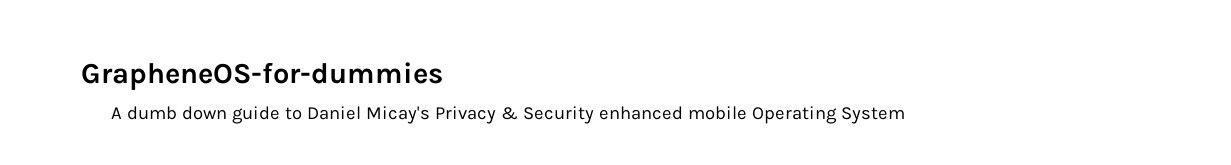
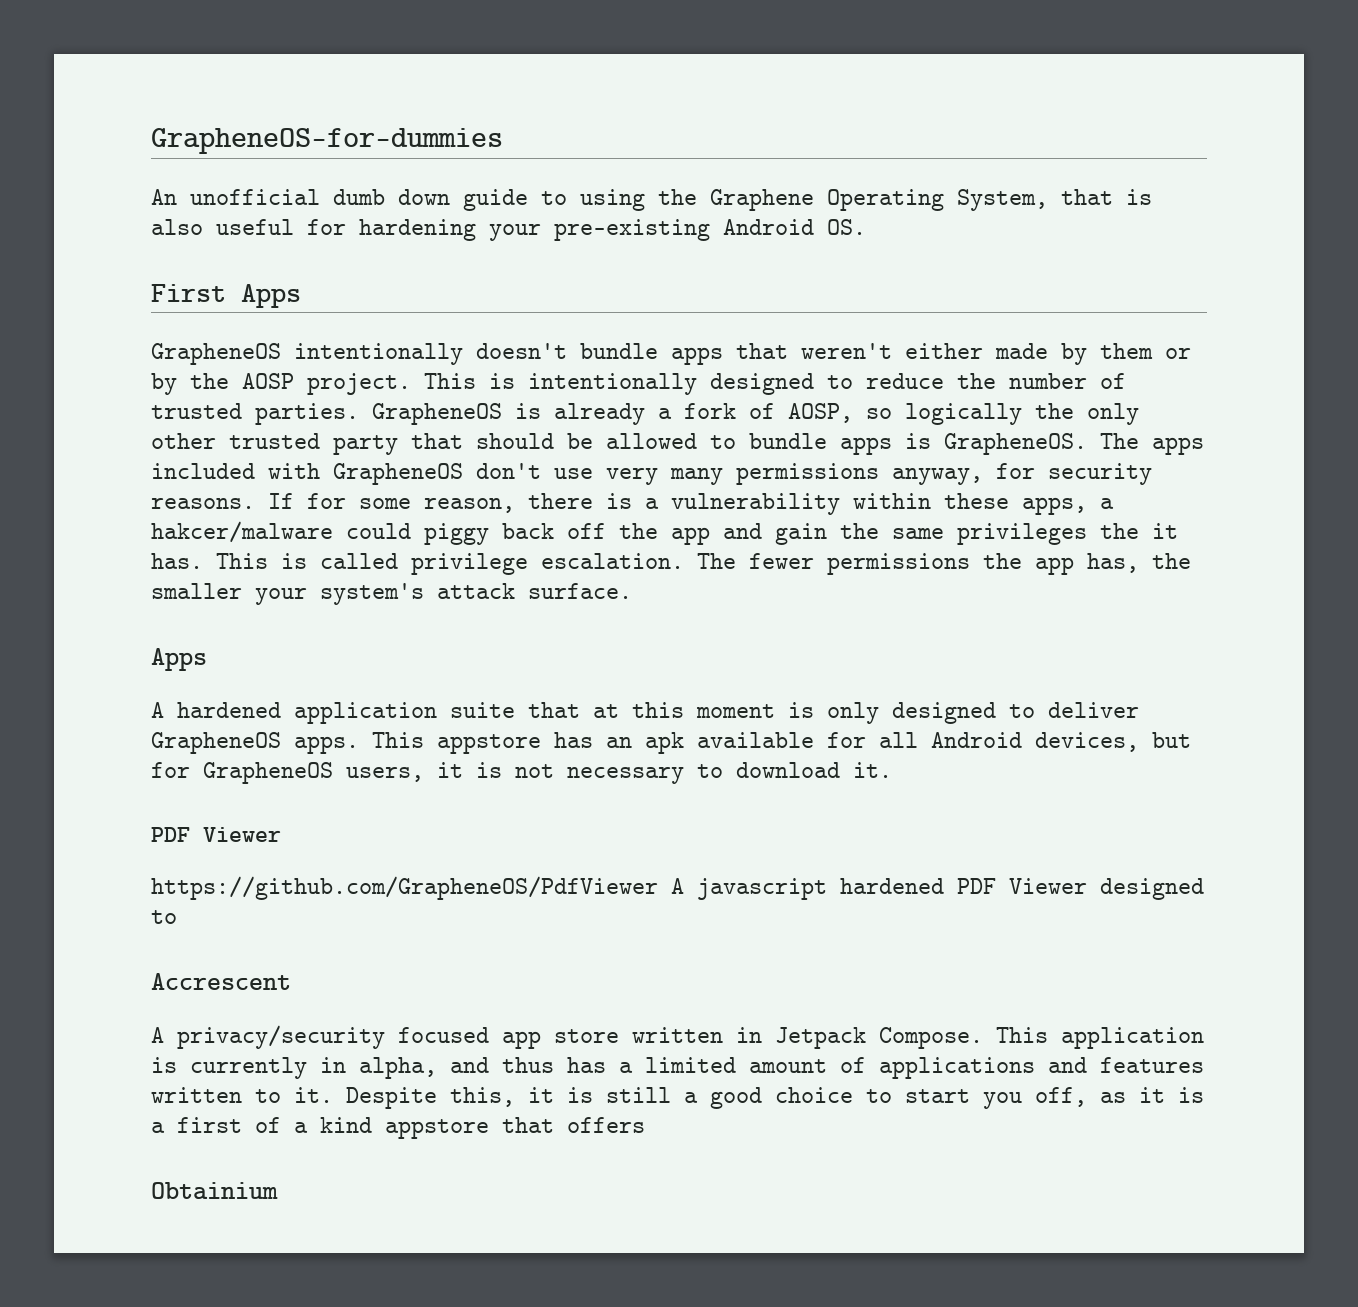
[110,107,122,119] A -> [151,189,320,205] An unofficial
[306,106,905,124] Daniel Micay's Privacy & Security enhanced mobile Operating System -> [580,189,1152,211] [151,219,866,241] [151,284,301,308] [151,343,1191,365] [151,373,1126,395] [151,403,1139,425] [151,433,1204,455] [151,463,1152,485] [151,493,1114,515] [151,521,1178,545] [151,553,1191,575] [151,583,632,605] [151,648,207,671] [151,702,1139,724] [151,732,1191,754] [151,762,892,784] [151,827,281,842] [151,876,1204,900] [151,910,177,924] [151,973,291,990] [151,1025,1204,1049] [151,1057,1204,1079] [151,1087,1204,1109] [151,1117,645,1139] [151,1182,278,1200] using the Graphene Operating System, that is also useful for hardening your pre-existing Android OS. // First Apps // GrapheneOS intentionally doesn't bundle apps that weren't either made by them or by the AOSP project. This is intentionally designed to reduce the number of trusted parties. GrapheneOS is already a fork of AOSP, so logically the only other trusted party that should be allowed to bundle apps is GrapheneOS. The apps included with GrapheneOS don't use very many permissions anyway, for security reasons. If for some reason, there is a vulnerability within these apps, a hakcer/malware could piggy back off the app and gain the same privileges the it has. This is called privilege escalation. The fewer permissions the app has, the smaller your system's attack surface. // Apps // A hardened application suite that at this moment is only designed to deliver GrapheneOS apps. This appstore has an apk available for all Android devices, but for GrapheneOS users, it is not necessary to download it. // PDF Viewer // https://github.com/GrapheneOS/PdfViewer A javascript hardened PDF Viewer designed to // Accrescent // A privacy/security focused app store written in Jetpack Compose. This application is currently in alpha, and thus has a limited amount of applications and features written to it. Despite this, it is still a good choice to start you off, as it is a first of a kind appstore that offers // Obtainium

